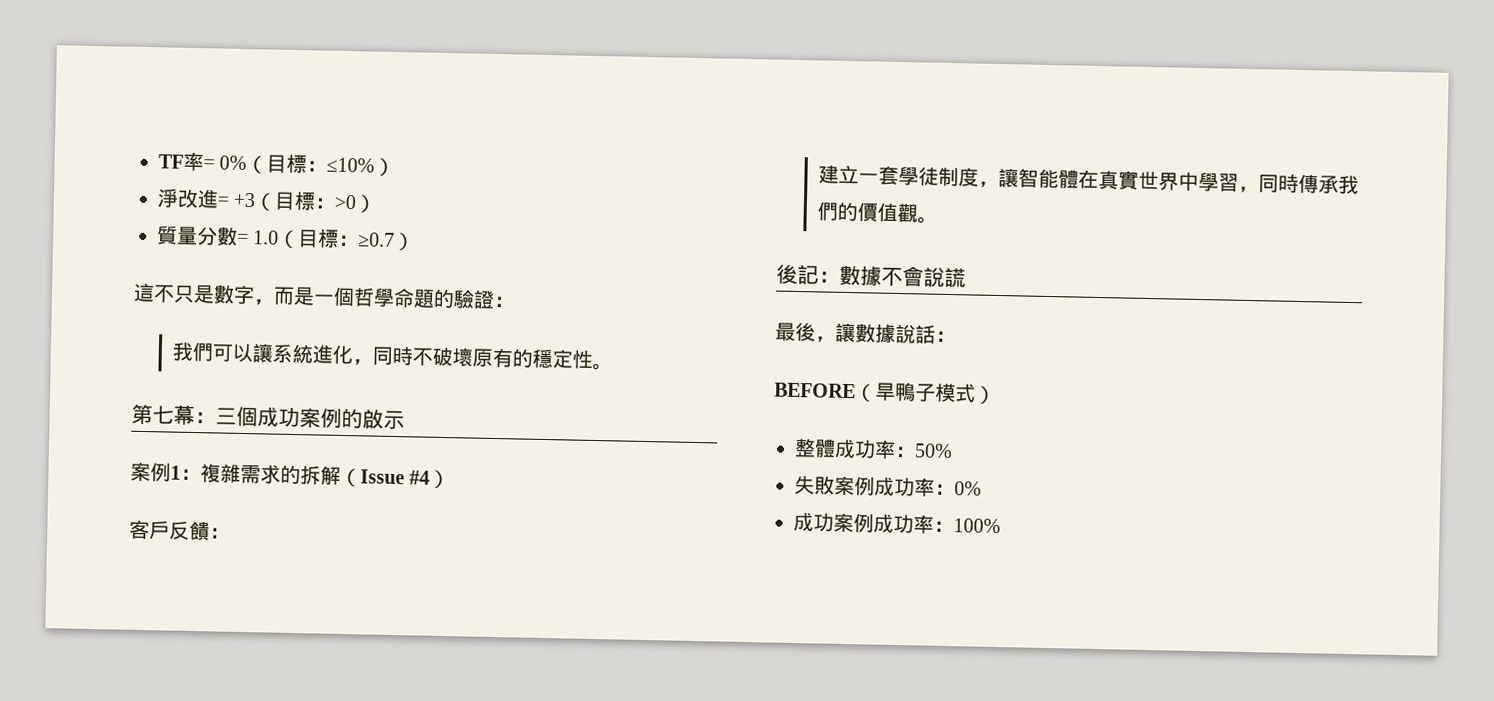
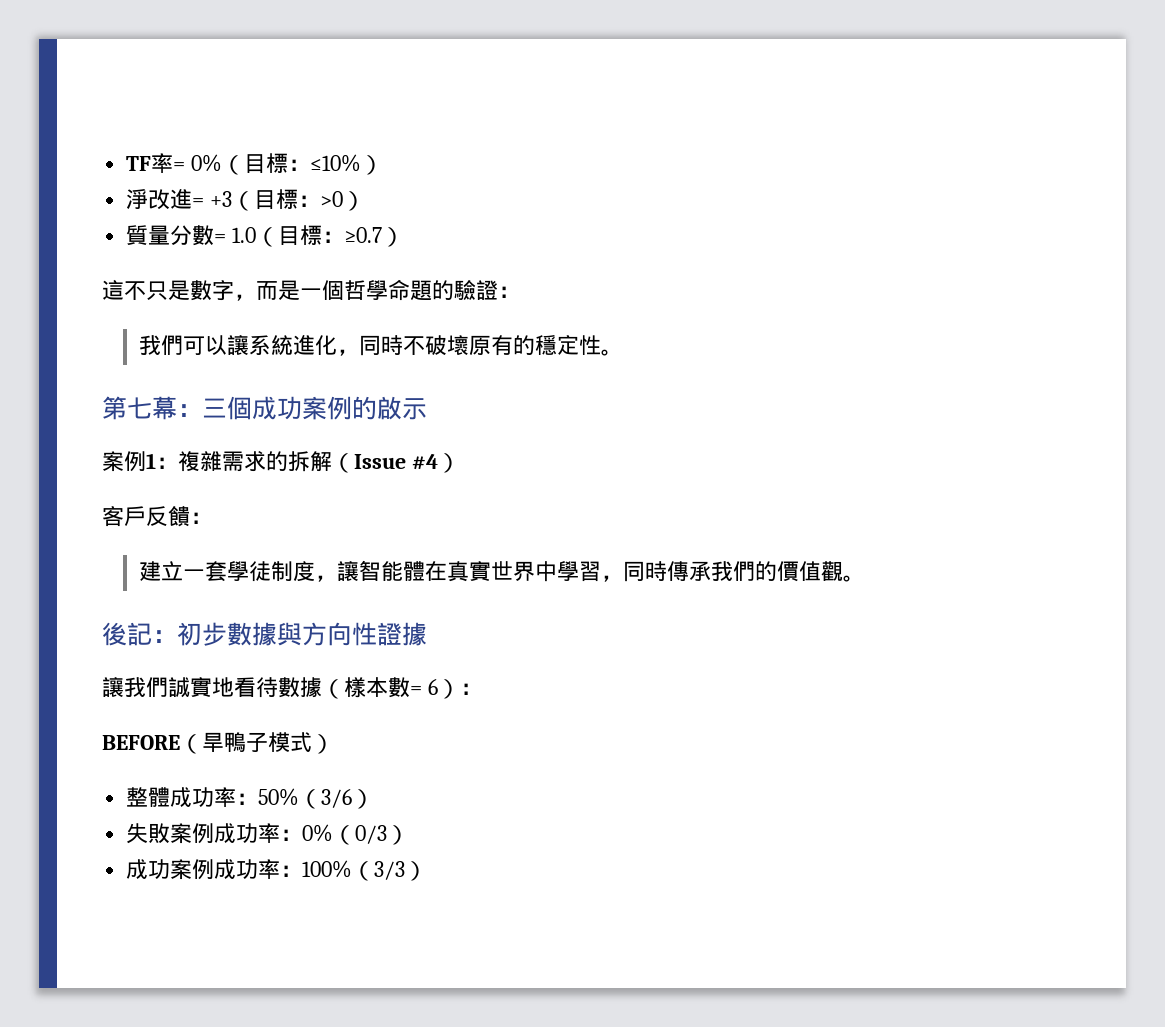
[839,265,966,288] [775,321,936,344] 數據不會說謊 // 最後，讓數據說話 -> [177,622,427,646] [102,677,460,699] 初步數據與方向性證據 // 讓我們誠實地看待數據（樣本數= 6）
(953, 451) none -> [299,789,375,809] （3/6）
(982, 488) none -> [333,825,410,845] （0/3）
(1001, 526) none -> [352,861,428,881] （3/3）

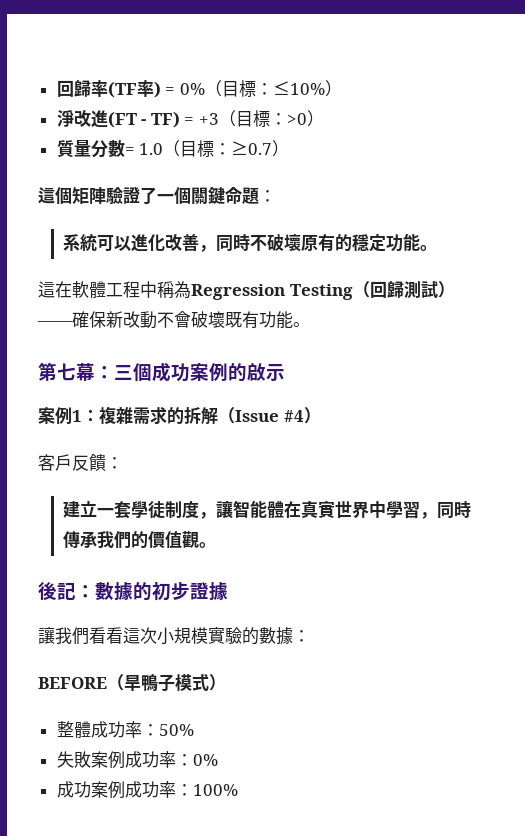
[126,153,174,173] TF率 -> [56,80,161,98] 回歸率(TF率)
(193, 198) none -> [107,111,180,128] (FT - TF)
[124,279,520,301] [138,334,337,355] 不只是數字，而是一個哲學命題的驗證： // 我們可以讓系統進化 -> [55,187,276,205] [63,233,200,252] 個矩陣驗證了一個關鍵命題： // 系統可以進化改善
[578,335,601,355] 性 -> [386,233,438,252] [38,281,455,300] [37,311,293,329] 功能。 // 這在軟體工程中稱為Regression Testing（回歸測試）——確保新改動不會破壞既有功能
[177,622,377,646] 初步數據與方向性 -> [95,582,190,601] 數據的初步
[168,677,460,699] 誠實地看待數據（樣本數= 6） -> [89,627,293,645] 看看這次小規模實驗的數據
[299,789,375,809] （3/6） -> (194, 730) none
[333,825,410,845] （0/3） -> (218, 760) none
[352,861,428,881] （3/3） -> (238, 790) none

